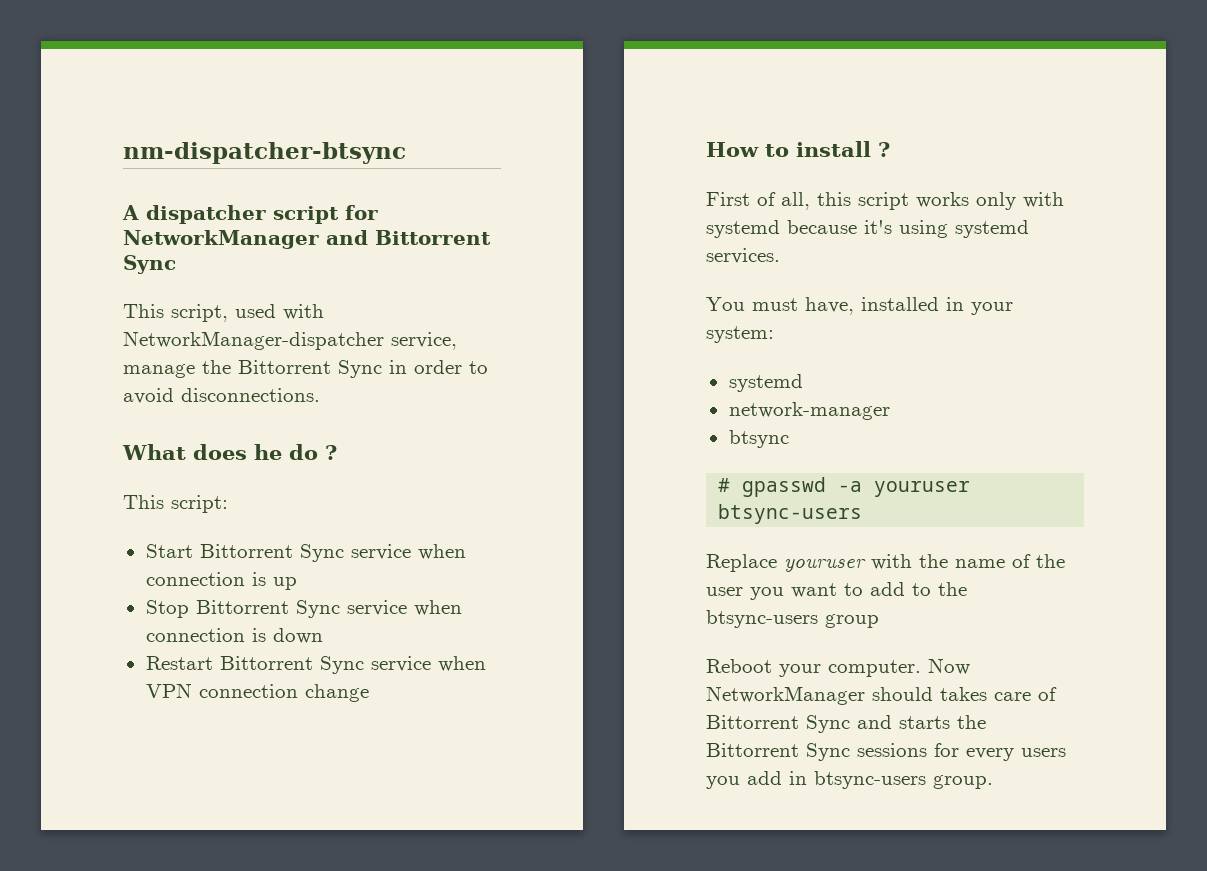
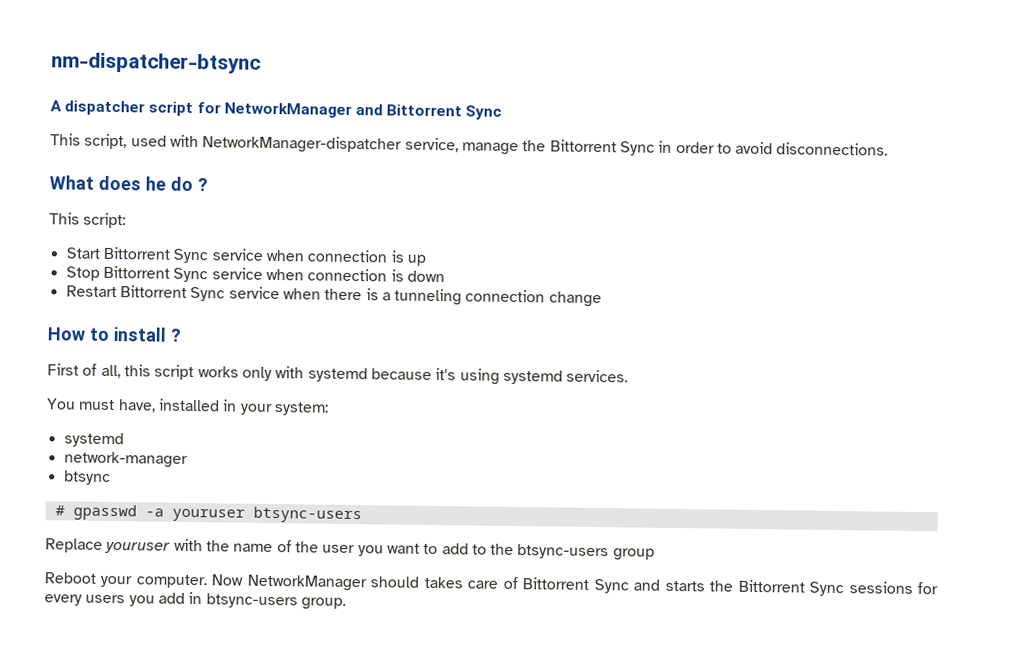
[145,683,192,698] VPN -> [324,288,463,306] there is a tunneling

